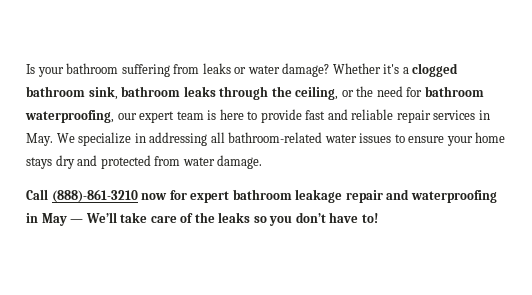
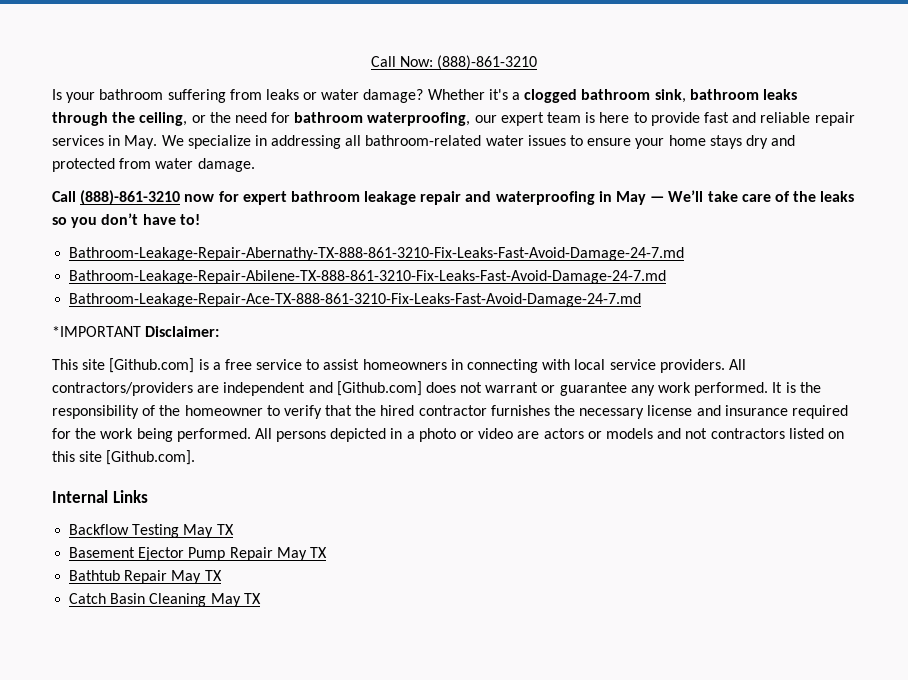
(26, 69) none -> [370,55,538,70] Call Now: (888)-861-3210 //
(378, 218) none -> [69,247,685,261] [69,270,667,284] [69,293,642,307] [52,326,220,337] [52,358,746,373] [52,381,821,396] [52,405,848,419] [52,428,844,442] [52,450,196,465] [52,490,148,503] [69,524,234,538] [69,547,327,561] [69,570,222,584] [69,593,261,607] // Bathroom-Leakage-Repair-Abernathy-TX-888-861-3210-Fix-Leaks-Fast-Avoid-Damage-24-7.md // Bathroom-Leakage-Repair-Abilene-TX-888-861-3210-Fix-Leaks-Fast-Avoid-Damage-24-7.md // Bathroom-Leakage-Repair-Ace-TX-888-861-3210-Fix-Leaks-Fast-Avoid-Damage-24-7.md // *IMPORTANT Disclaimer: // This site [Github.com] is a free service to assist homeowners in connecting with local service providers. All contractors/providers are independent and [Github.com] does not warrant or guarantee any work performed. It is the responsibility of the homeowner to verify that the hired contractor furnishes the necessary license and insurance required for the work being performed. All persons depicted in a photo or video are actors or models and not contractors listed on this site [Github.com]. // Internal Links // Backflow Testing May TX // Basement Ejector Pump Repair May TX // Bathtub Repair May TX // Catch Basin Cleaning May TX

